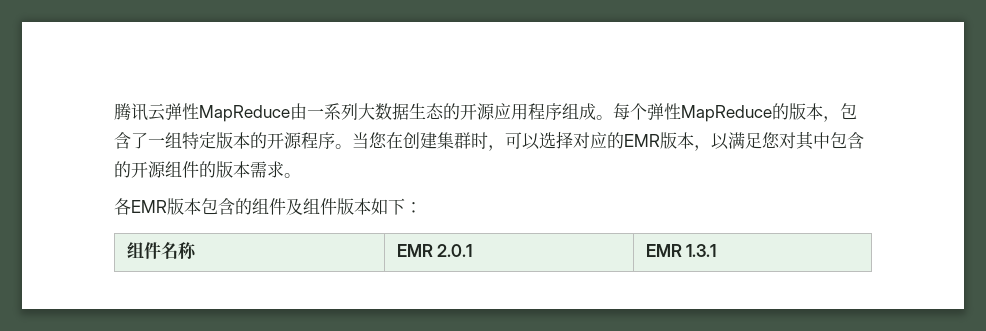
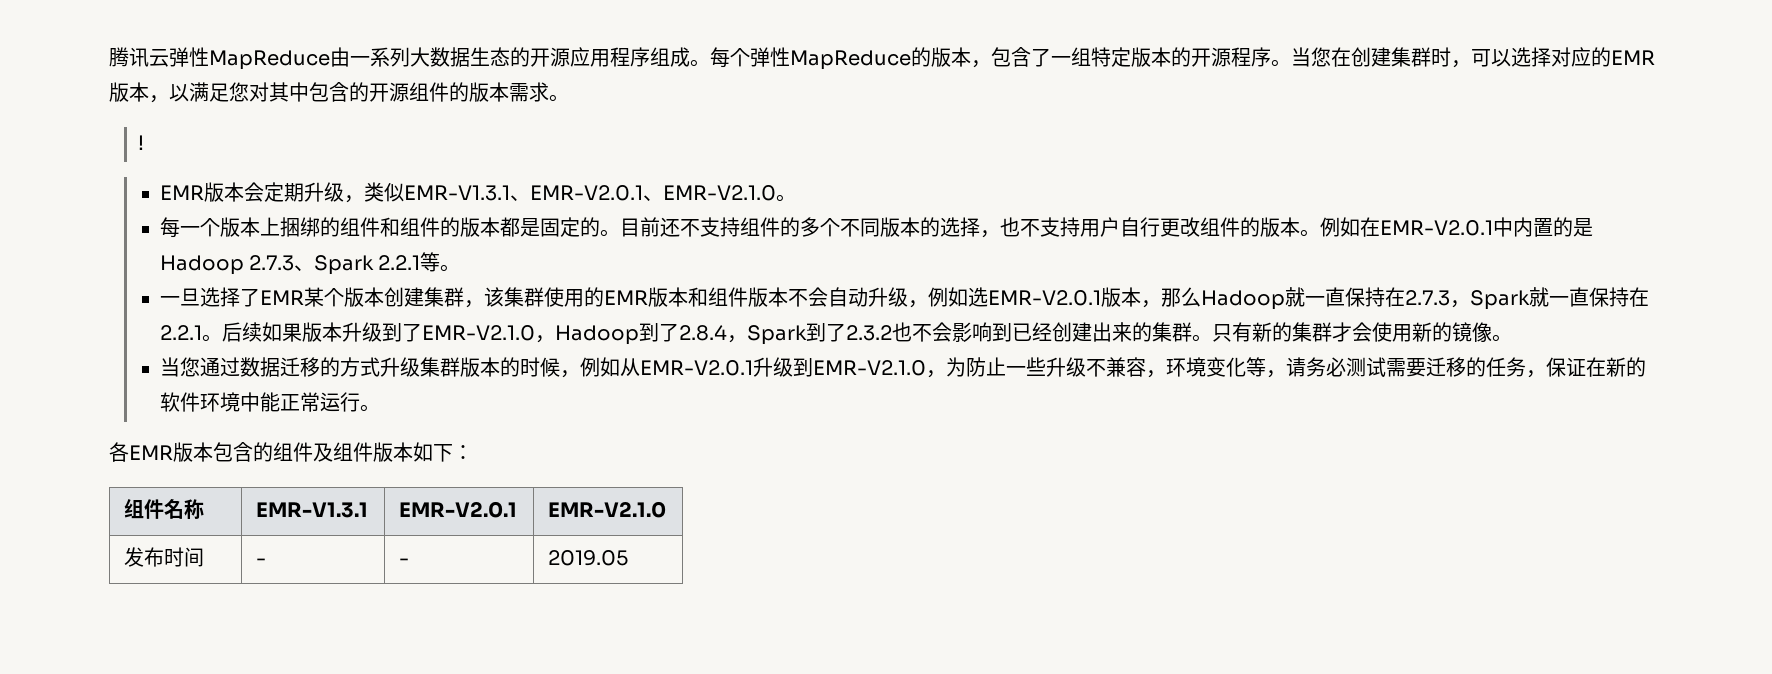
(301, 175) none -> [137,135,144,150] [159,182,796,203] [159,217,1593,238] [159,252,461,275] [159,287,1649,310] [159,322,1512,345] [159,357,1646,378] [159,392,380,412] // ! // EMR版本会定期升级，类似EMR-V1.3.1、EMR-V2.0.1、EMR-V2.1.0。 // 每一个版本上捆绑的组件和组件的版本都是固定的。目前还不支持组件的多个不同版本的选择，也不支持用户自行更改组件的版本。例如在EMR-V2.0.1中内置的是Hadoop 2.7.3、Spark 2.2.1等。 // 一旦选择了EMR某个版本创建集群，该集群使用的EMR版本和组件版本不会自动升级，例如选EMR-V2.0.1版本，那么Hadoop就一直保持在2.7.3，Spark就一直保持在2.2.1。后续如果版本升级到了EMR-V2.1.0，Hadoop到了2.8.4，Spark到了2.3.2也不会影响到已经创建出来的集群。只有新的集群才会使用新的镜像。 // 当您通过数据迁移的方式升级集群版本的时候，例如从EMR-V2.0.1升级到EMR-V2.1.0，为防止一些升级不兼容，环境变化等，请务必测试需要迁移的任务，保证在新的软件环境中能正常运行。
[396,244,473,257] [645,244,717,257] EMR 2.0.1 | EMR 1.3.1 -> [256,502,369,518] [399,501,518,518] [548,501,667,518] [124,547,205,567] [256,558,267,565] [399,558,410,565] [548,550,629,566] EMR-V1.3.1 | EMR-V2.0.1 | EMR-V2.1.0 // 发布时间 | - | - | 2019.05

